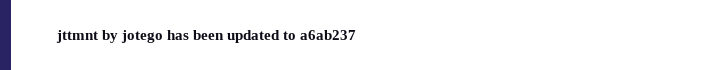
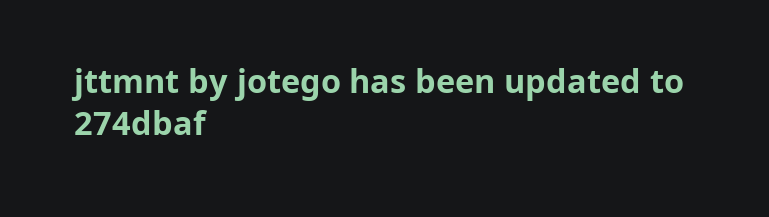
[300,30,357,40] a6ab237 -> [74,110,208,135] 274dbaf

